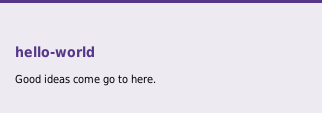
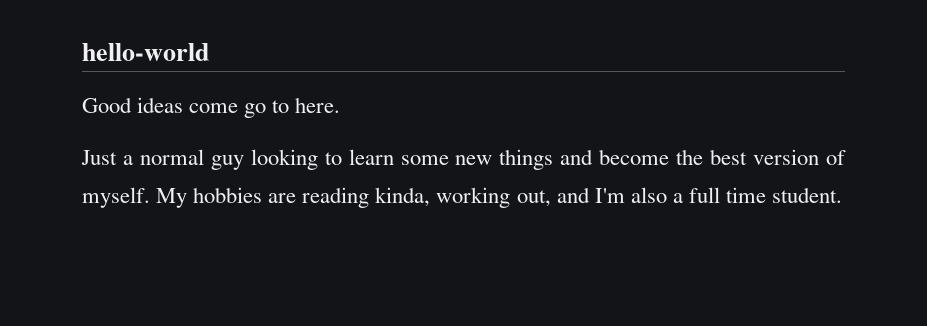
(156, 79) none -> [81,149,846,170] [82,187,843,208] // Just a normal guy looking to learn some new things and become the best version of myself. My hobbies are reading kinda, working out, and I'm also a full time student.

